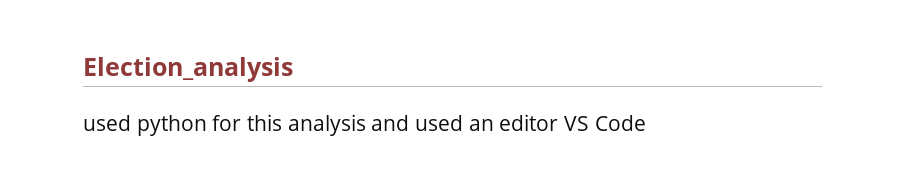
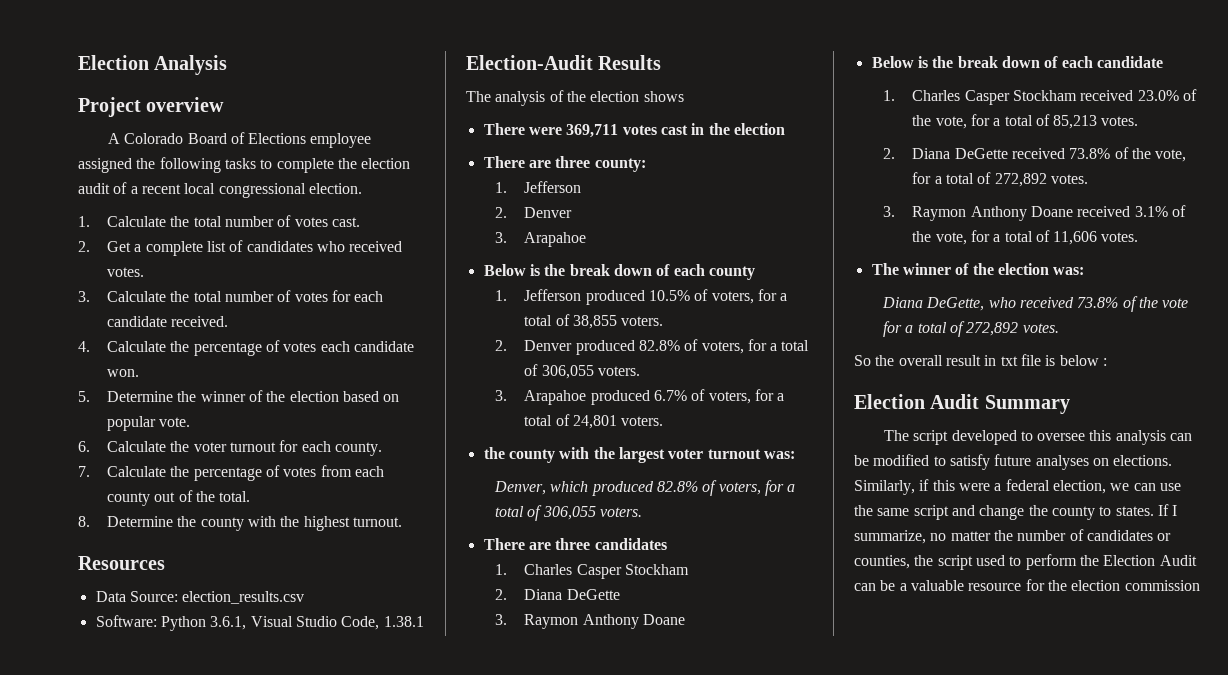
[83,57,293,82] [83,114,646,136] Election_analysis // used python for this analysis and used an editor VS Code -> [78,55,228,75] [78,97,225,117] [107,132,372,148] [78,157,411,173] [78,182,362,198] [78,215,361,227] [78,240,403,256] [107,267,145,277] [78,290,384,302] [107,316,229,327] [78,340,415,356] [107,369,140,377] [78,390,400,402] [107,416,191,431] [78,440,383,456] [78,465,385,481] [107,490,251,506] [78,516,403,531] [78,556,165,570] [95,591,305,604] [95,615,424,631] [466,55,662,70] [466,90,684,106] [483,123,785,138] [483,156,646,172] [495,181,582,193] [495,207,573,218] [495,232,587,247] [483,264,755,280] [495,289,788,305] [524,314,664,329] [495,339,810,355] [524,364,640,379] [495,389,785,405] [524,414,664,429] [483,447,795,463] [494,480,796,496] [495,505,643,521] [483,538,667,550] [495,564,689,579] [495,589,620,600] [495,614,685,629] [871,56,1163,68] [883,89,1197,105] [912,114,1139,129] [883,147,1187,162] [912,172,1088,187] [883,205,1186,221] [912,230,1139,245] [871,263,1085,275] [882,296,1189,312] [883,321,1059,337] [854,354,1107,366] [854,394,1070,414] [883,430,1193,445] [854,454,1173,470] [854,479,1181,495] [854,504,1178,520] [854,529,1172,544] [854,554,1197,570] [854,579,1200,591] Election Analysis // Project overview // A Colorado Board of Elections employee assigned the following tasks to complete the election audit of a recent local congressional election. // 1. Calculate the total number of votes cast. // 2. Get a complete list of candidates who received votes. // 3. Calculate the total number of votes for each candidate received. // 4. Calculate the percentage of votes each candidate won. // 5. Determine the winner of the election based on popular vote. // 6. Calculate the voter turnout for each county. // 7. Calculate the percentage of votes from each county out of the total. // 8. Determine the county with the highest turnout. // Resources // Data Source: election_results.csv // Software: Python 3.6.1, Visual Studio Code, 1.38.1 // Election-Audit Results // The analysis of the election shows // There were 369,711 votes cast in the election // There are three county: // 1. Jefferson // 2. Denver // 3. Arapahoe // Below is the break down of each county // 1. Jefferson produced 10.5% of voters, for a total of 38,855 voters. // 2. Denver produced 82.8% of voters, for a total of 306,055 voters. // 3. Arapahoe produced 6.7% of voters, for a total of 24,801 voters. // the county with the largest voter turnout was: // Denver, which produced 82.8% of voters, for a total of 306,055 voters. // There are three candidates // 1. Charles Casper Stockham // 2. Diana DeGette // 3. Raymon Anthony Doane // Below is the break down of each candidate // 1. Charles Casper Stockham received 23.0% of the vote, for a total of 85,213 votes. // 2. Diana DeGette received 73.8% of the vote, for a total of 272,892 votes. // 3. Raymon Anthony Doane received 3.1% of the vote, for a total of 11,606 votes. // The winner of the election was: // Diana DeGette, who received 73.8% of the vote for a total of 272,892 votes. // So the overall result in txt file is below : // Election Audit Summary // The script developed to oversee this analysis can be modified to satisfy future analyses on elections. Similarly, if this were a federal election, we can use the same script and change the county to states. If I summarize, no matter the number of candidates or counties, the script used to perform the Election Audit can be a valuable resource for the election commission

